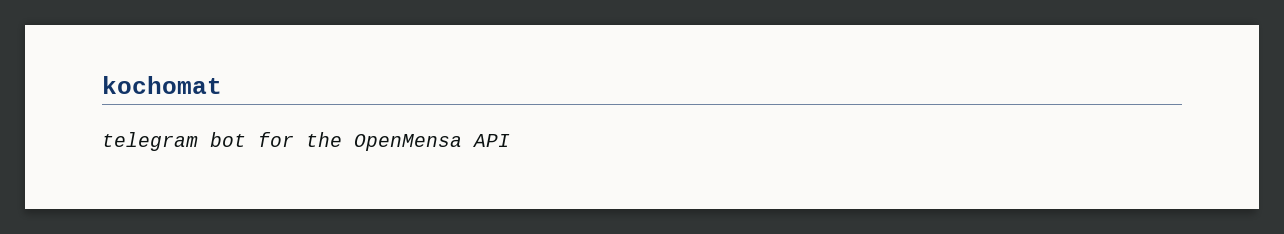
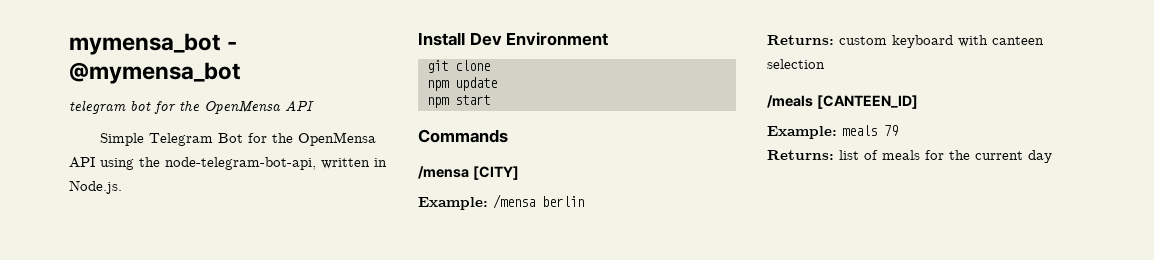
[102,76,222,94] kochomat -> [69,33,238,55] [69,62,241,84] mymensa_bot - @mymensa_bot
(510, 140) none -> [100,132,377,146] [69,157,387,170] [69,180,122,194] [418,32,609,46] [427,60,490,73] [427,77,497,91] [427,95,490,108] [418,129,508,143] [418,166,519,180] [418,194,584,210] [767,35,1044,48] [767,59,825,69] [767,95,918,109] [767,125,898,139] [767,150,1052,163] // Simple Telegram Bot for the OpenMensa API using the node-telegram-bot-api, written in Node.js. // Install Dev Environment // git clone // npm update // npm start // Commands // /mensa [CITY] // Example: /mensa berlin // Returns: custom keyboard with canteen selection // /meals [CANTEEN_ID] // Example: meals 79 // Returns: list of meals for the current day

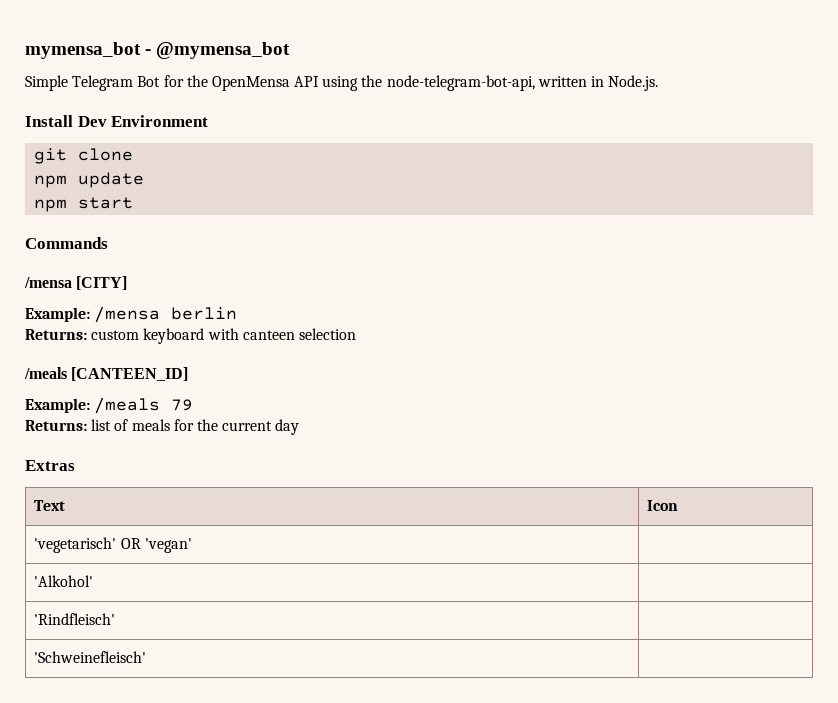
[69,100,314,114] // telegram bot for the OpenMensa API -> (291, 50) none
[842,125,877,136] meals -> [94,397,161,414] /meals
(1052, 156) none -> [25,460,75,471] [34,500,66,511] [647,500,679,511] [34,537,192,553] [34,575,94,587] [34,613,116,625] [34,651,147,663] // Extras // Text | Icon // 'vegetarisch' OR 'vegan' | // 'Alkohol' | // 'Rindfleisch' | // 'Schweinefleisch' |

